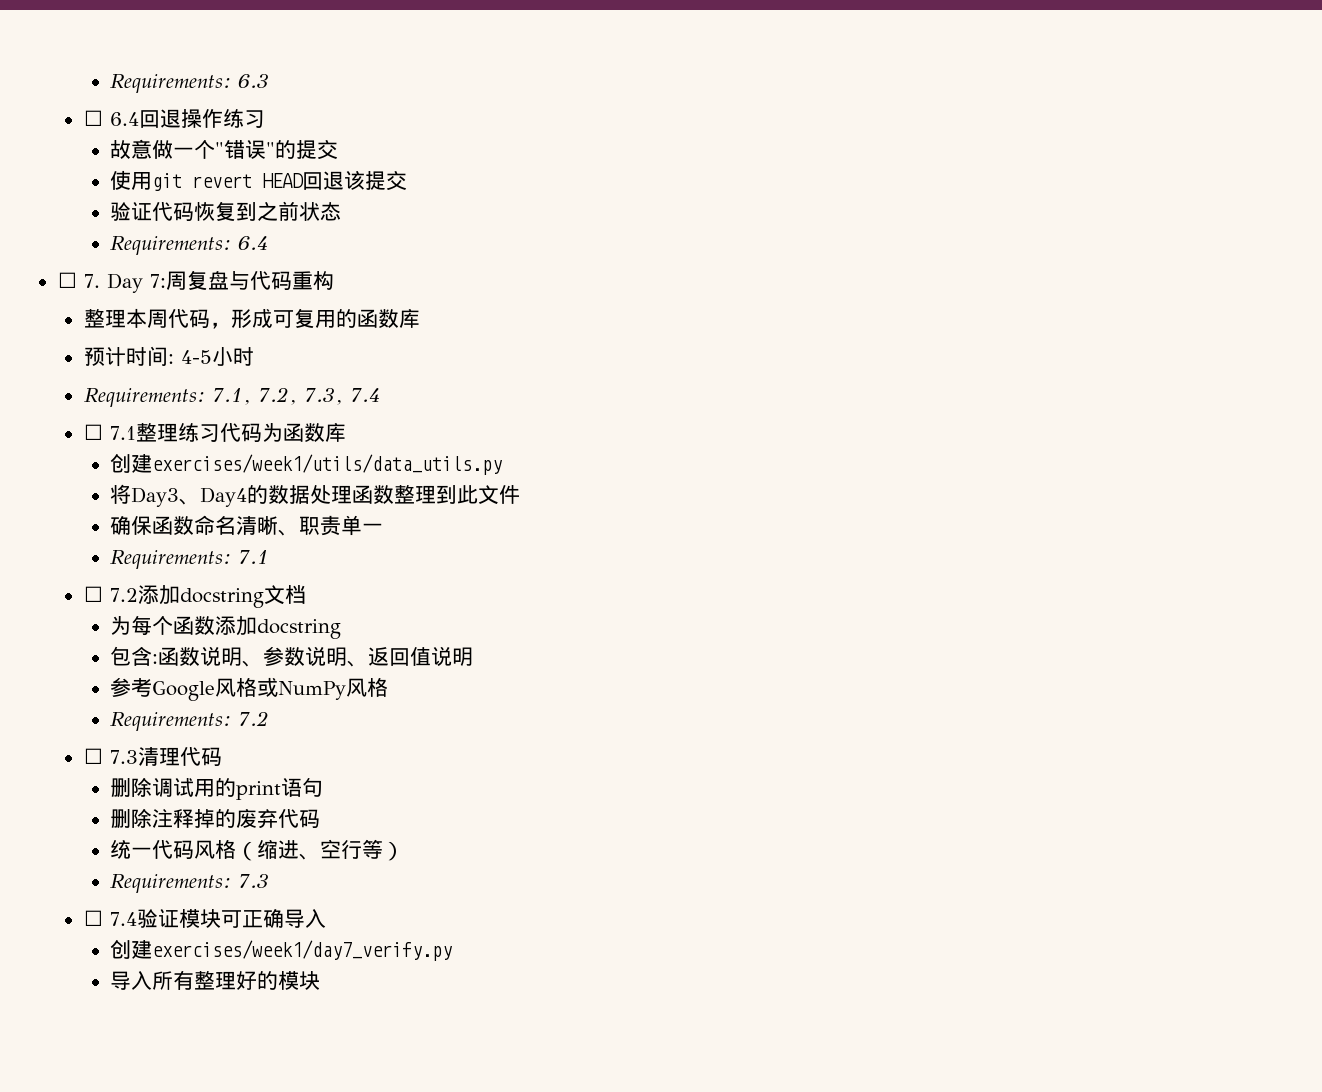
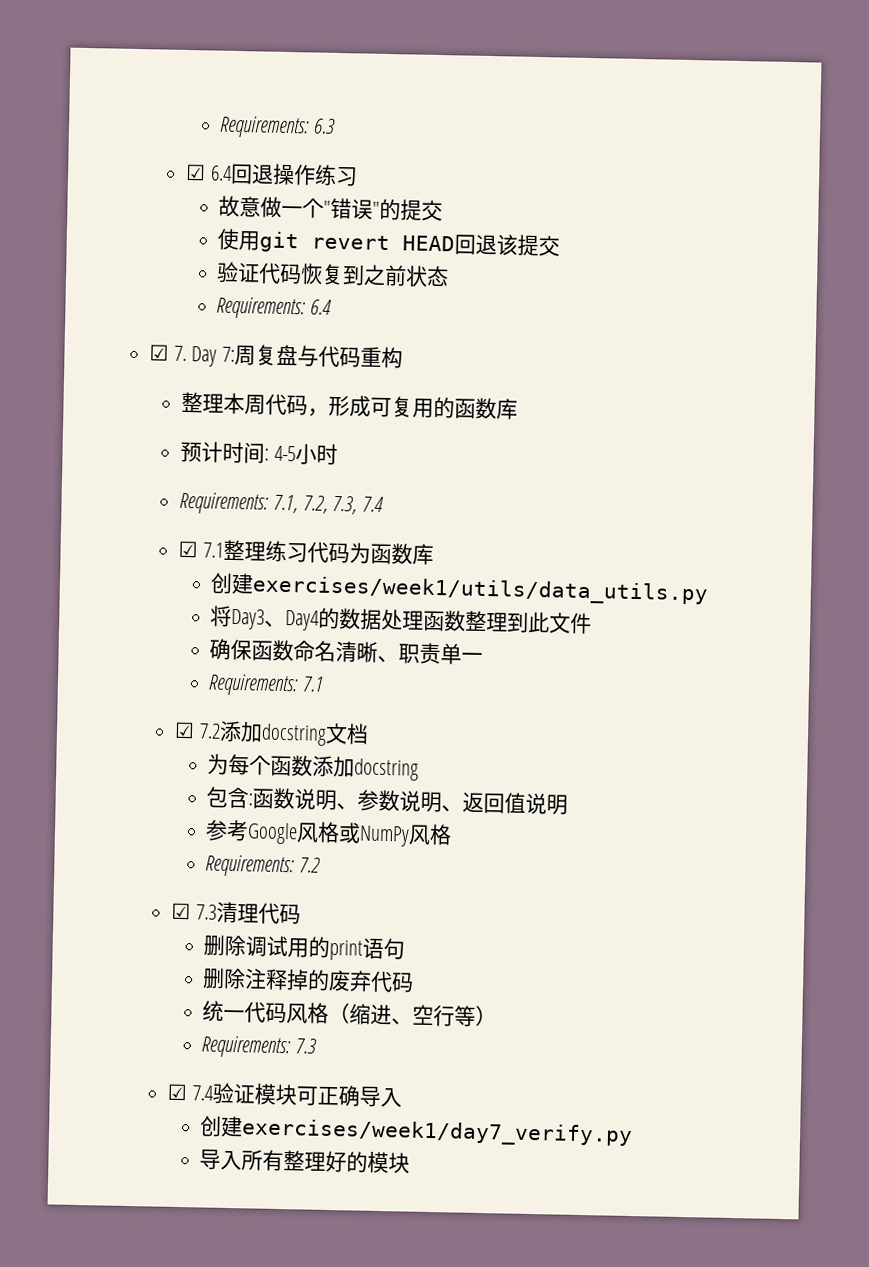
[83,110,103,126] ☐ -> [185,163,207,181] ☑
[57,272,77,288] ☐ -> [149,344,170,361] ☑
[83,424,103,440] ☐ -> [178,540,199,558] ☑
[83,586,103,602] ☐ -> [174,721,196,739] ☑
[83,748,103,764] ☐ -> [171,902,192,920] ☑
[83,910,103,926] ☐ -> [167,1083,188,1101] ☑

